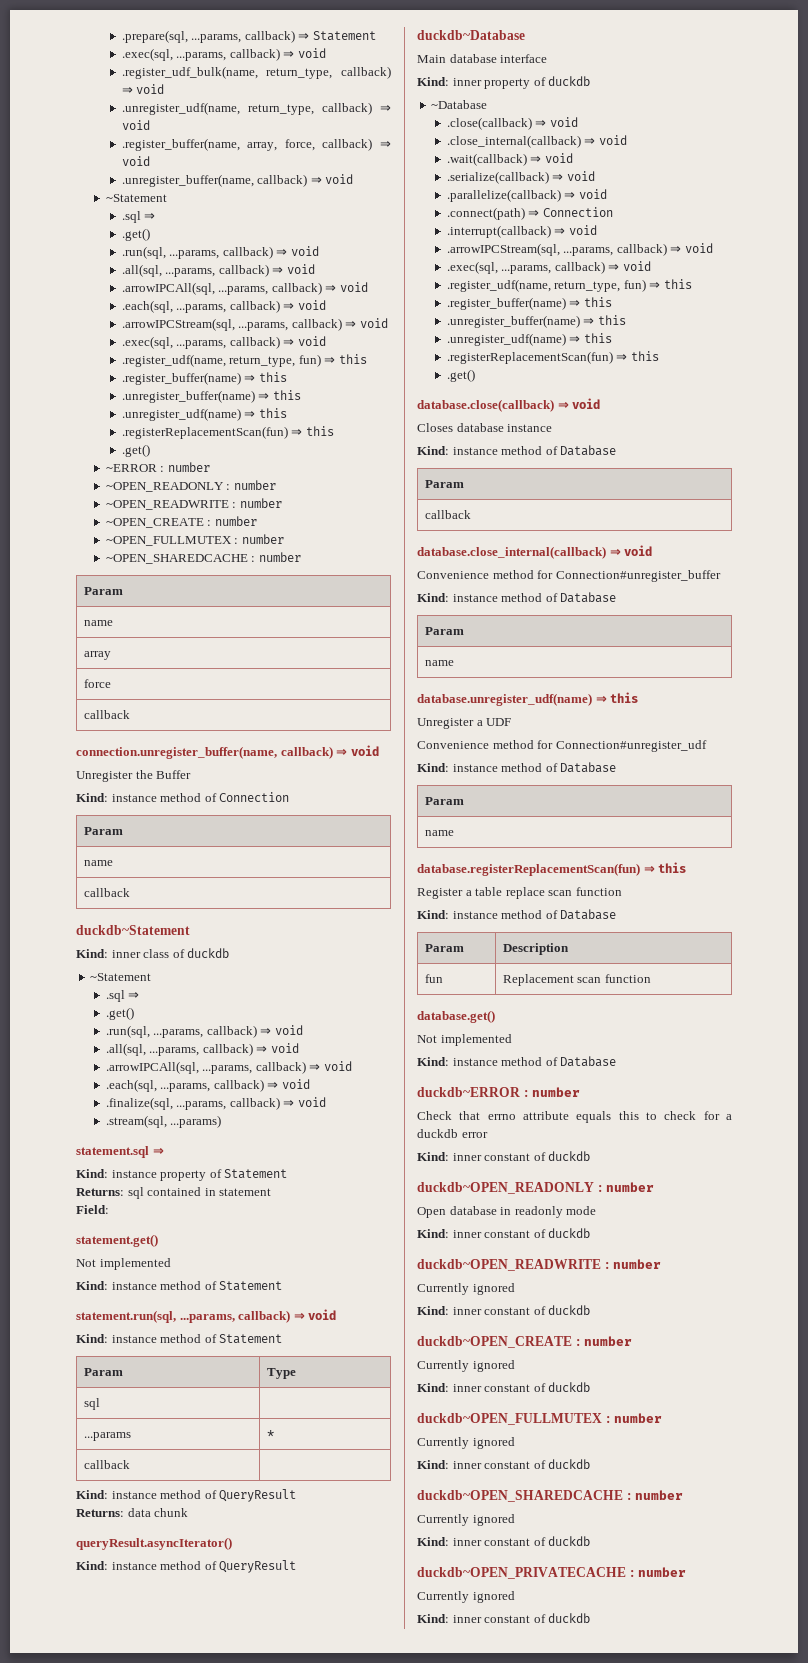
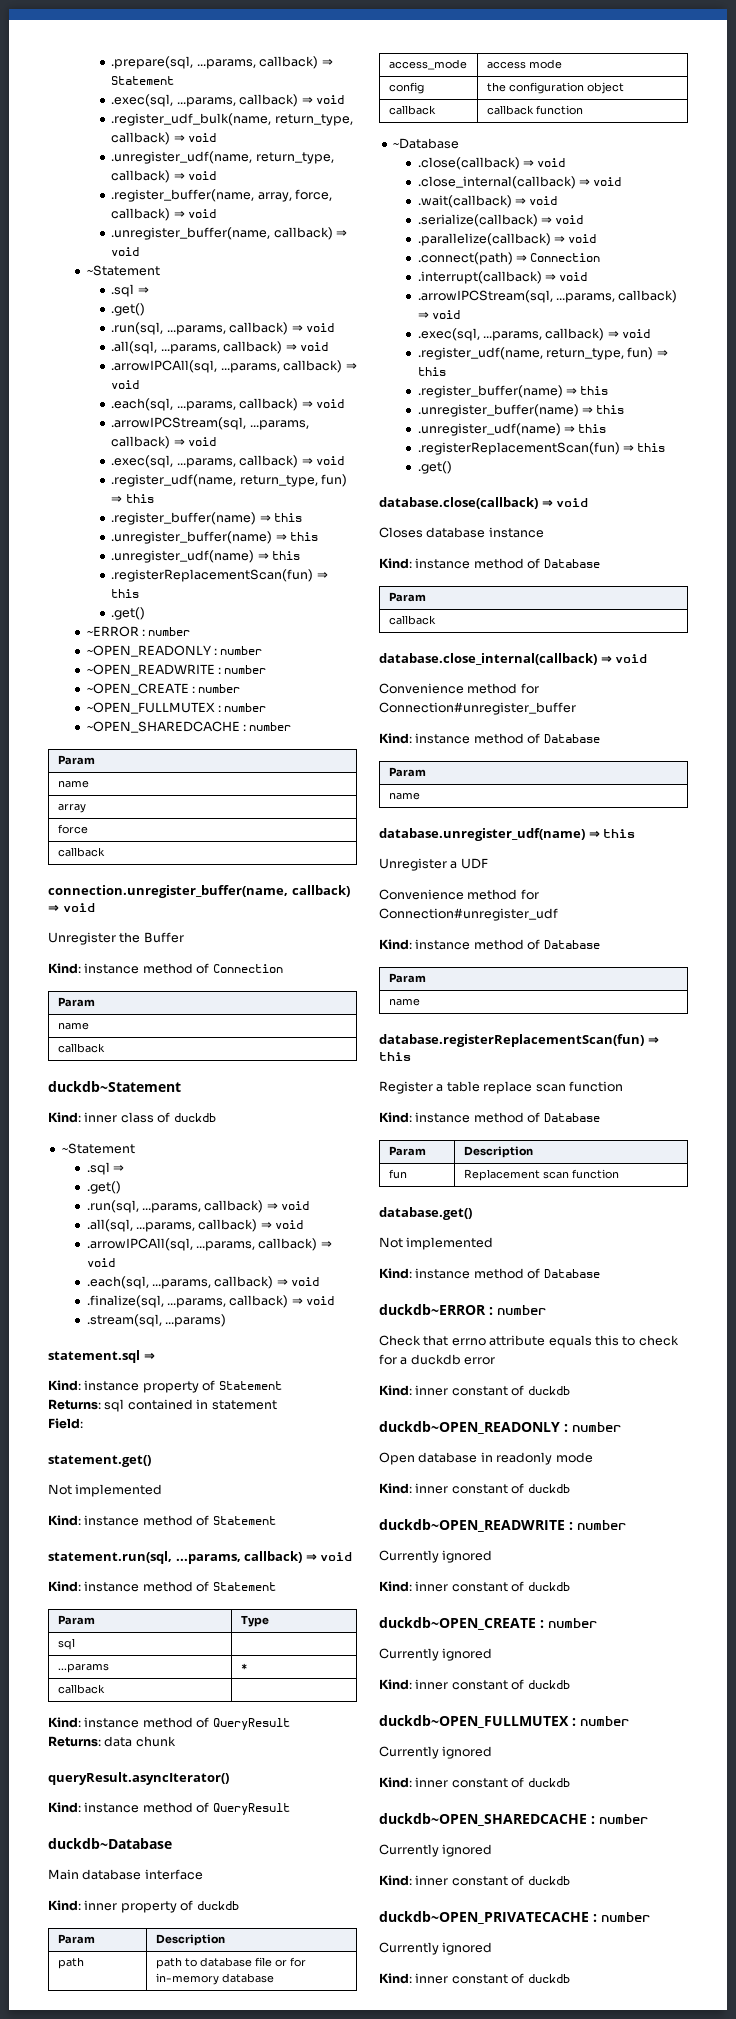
(591, 81) none -> [57,1934,95,1944] [155,1934,225,1946] [57,1957,84,1969] [155,1957,306,1969] [155,1973,274,1985] [388,59,467,70] [486,59,562,69] [388,82,424,94] [486,82,624,94] [388,105,436,115] [486,105,583,115] // Param | Description // path | path to database file or for in-memory database // access_mode | access mode // config | the configuration object // callback | callback function

